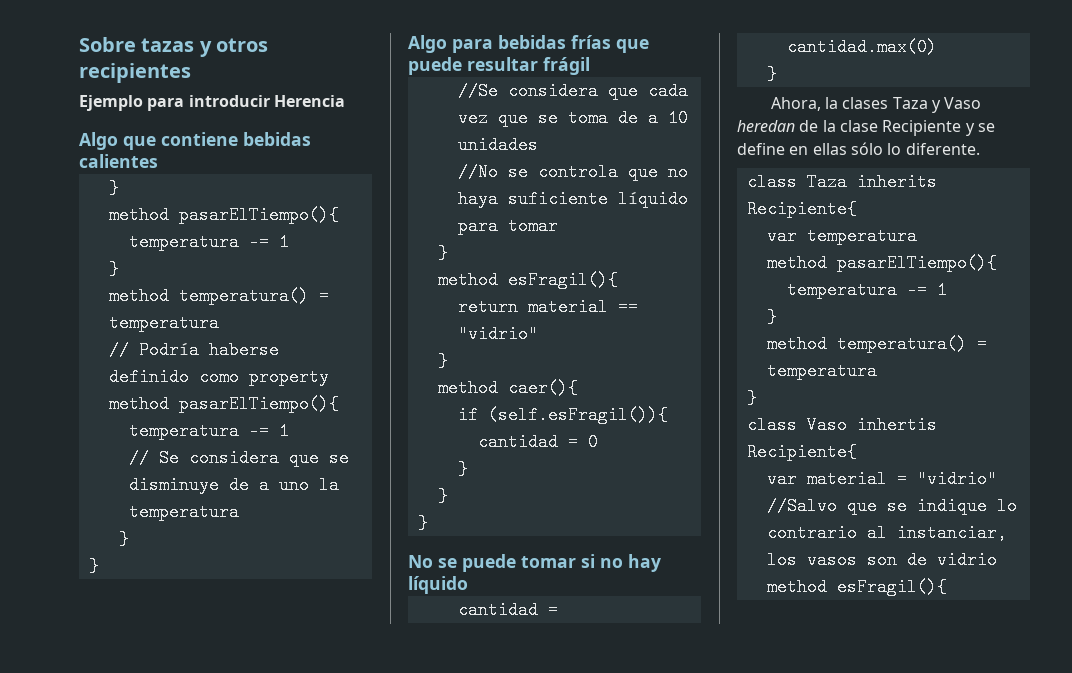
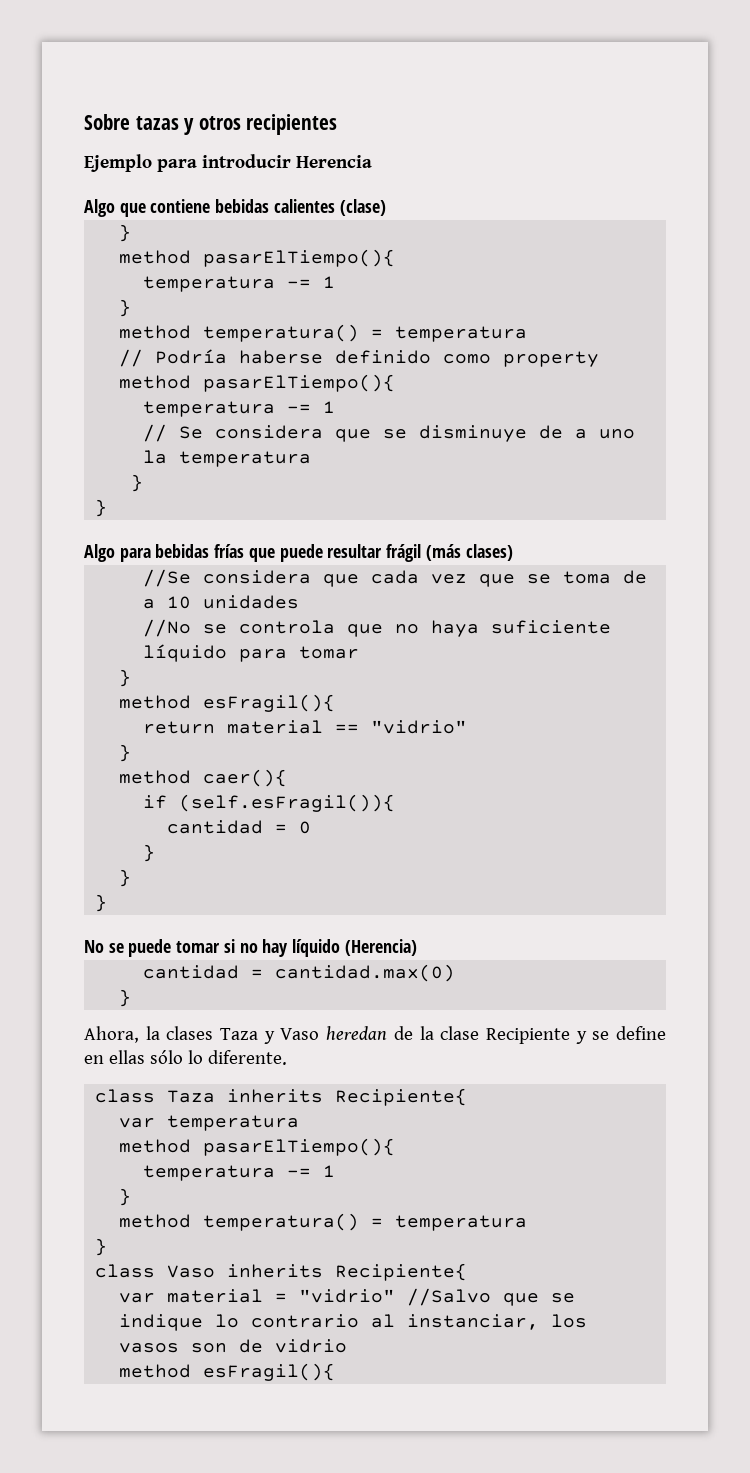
(158, 161) none -> [339,199,386,216] (clase)
(590, 66) none -> [425,544,513,561] (más clases)
(468, 585) none -> [344,939,417,956] (Herencia)
[856,416,937,434] inhertis -> [227,1264,324,1278] inherits

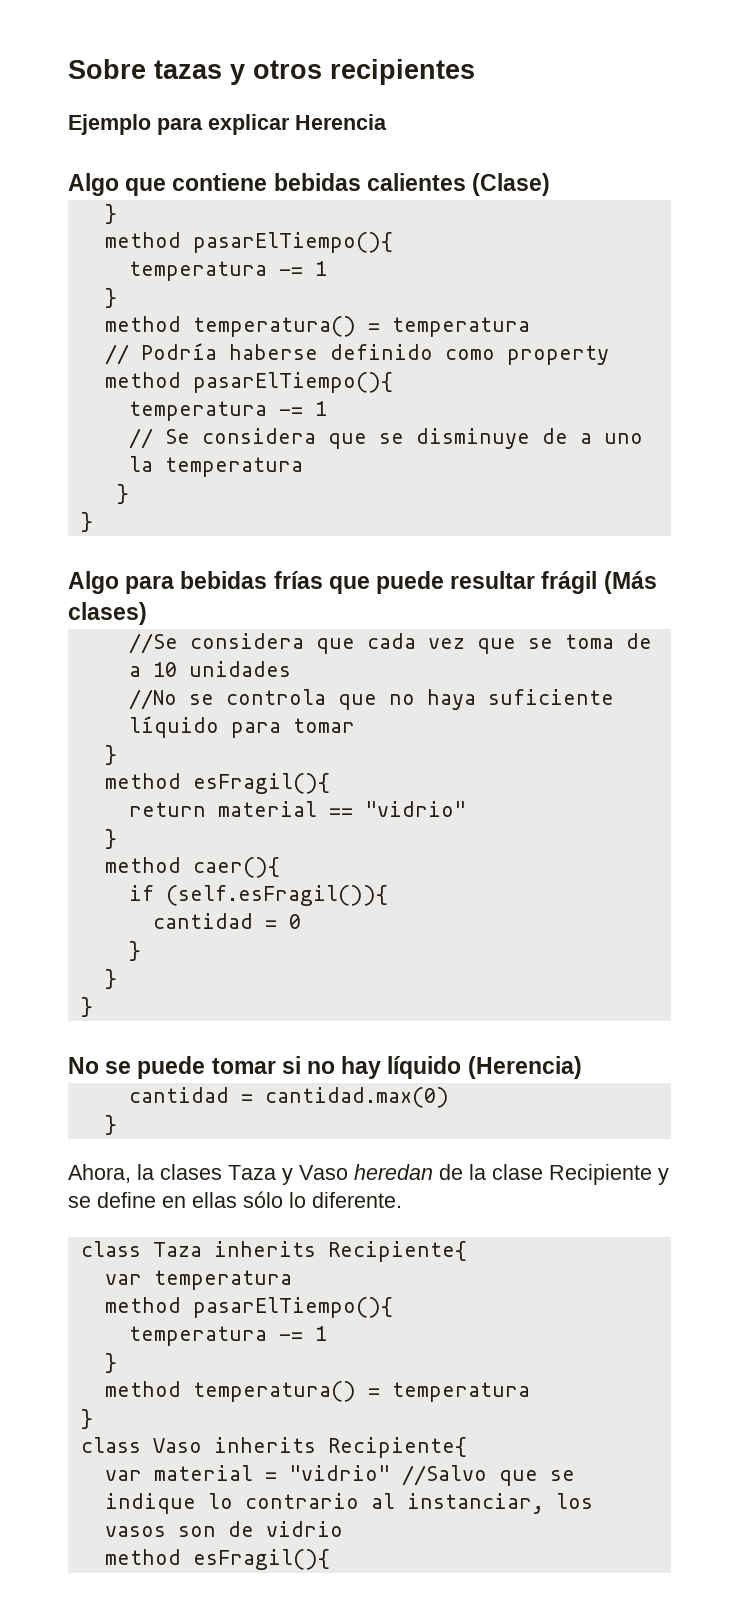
[201,154,291,168] introducir -> [208,114,290,135] explicar
[339,199,386,216] (clase) -> [472,173,551,196] (Clase)
[425,544,461,561] (más -> [603,571,657,594] (Más

